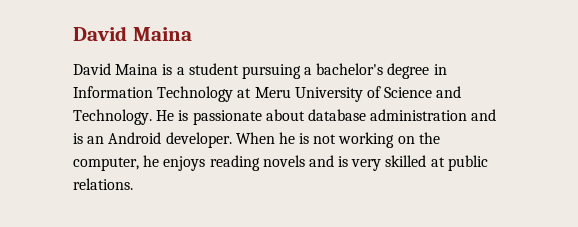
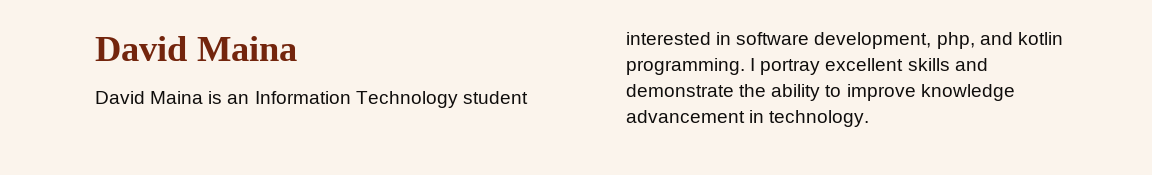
[176,63,447,79] [73,86,462,102] [73,109,497,125] [73,132,440,148] [73,155,488,171] [73,178,133,190] a student pursuing a bachelor's degree in Information Technology at Meru University of Science and Technology. He is passionate about database administration and is an Android developer. When he is not working on the computer, he enjoys reading novels and is very skilled at public relations. -> [227,91,528,108] [626,32,1063,49] [626,58,988,75] [626,84,1015,101] [626,110,870,127] an Information Technology student interested in software development, php, and kotlin programming. I portray excellent skills and demonstrate the ability to improve knowledge advancement in technology.

